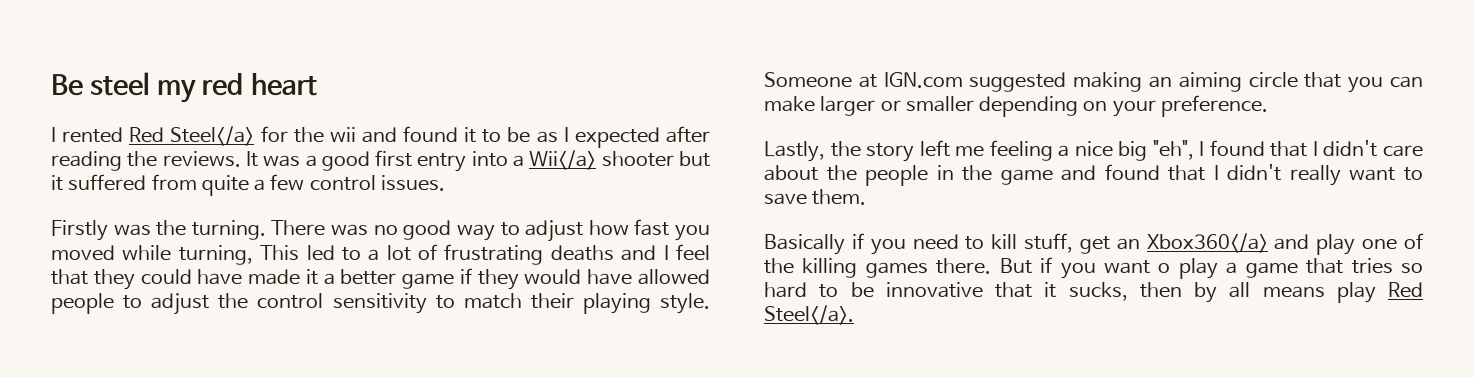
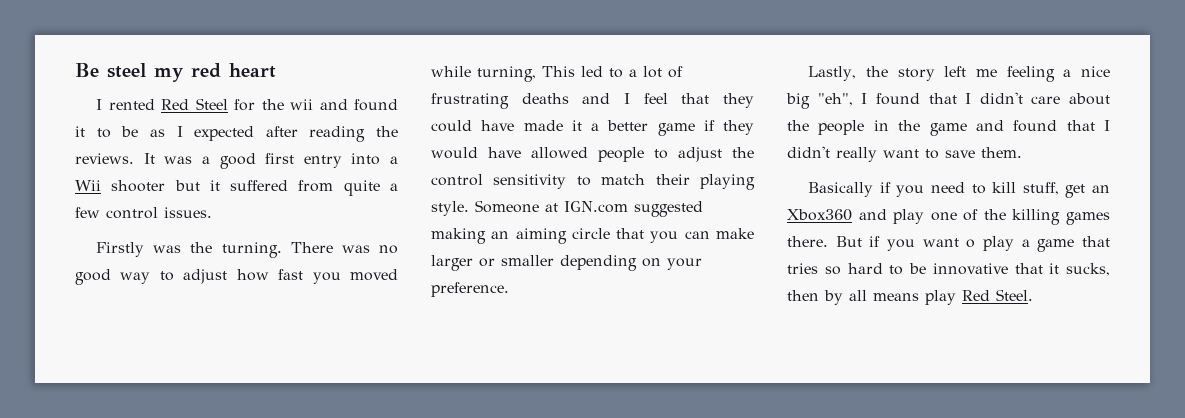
[170,126,255,146] Steel</a> -> [195,98,228,110] Steel
[529,150,597,170] Wii</a> -> [75,180,101,191] Wii
[1146,233,1268,253] Xbox360</a> -> [787,209,852,221] Xbox360
[764,305,854,325] Steel</a>. -> [996,289,1033,301] Steel.

